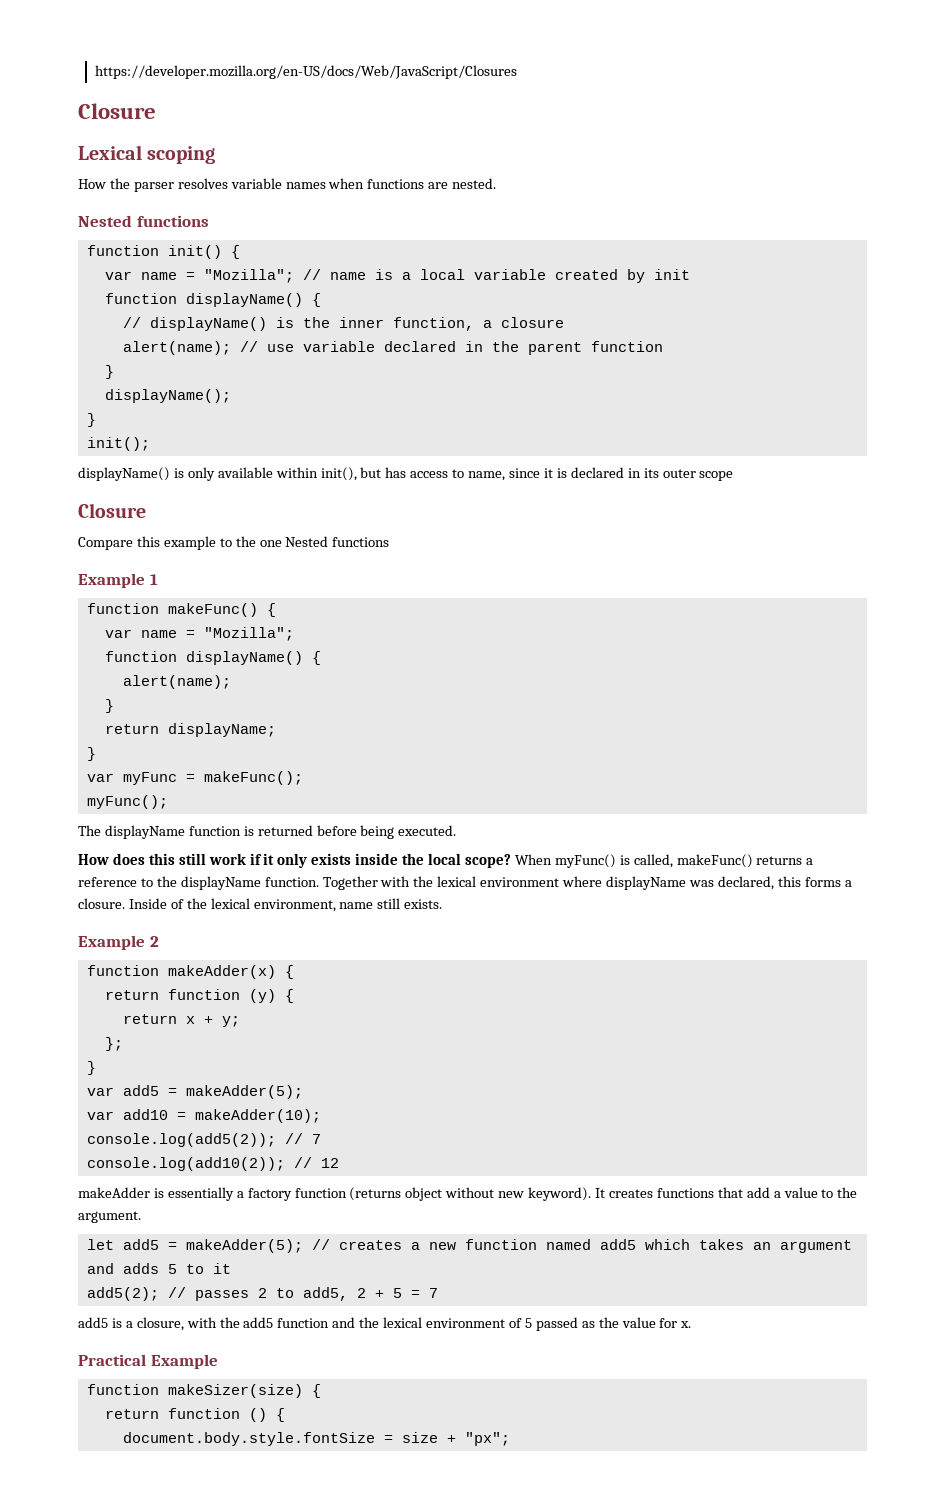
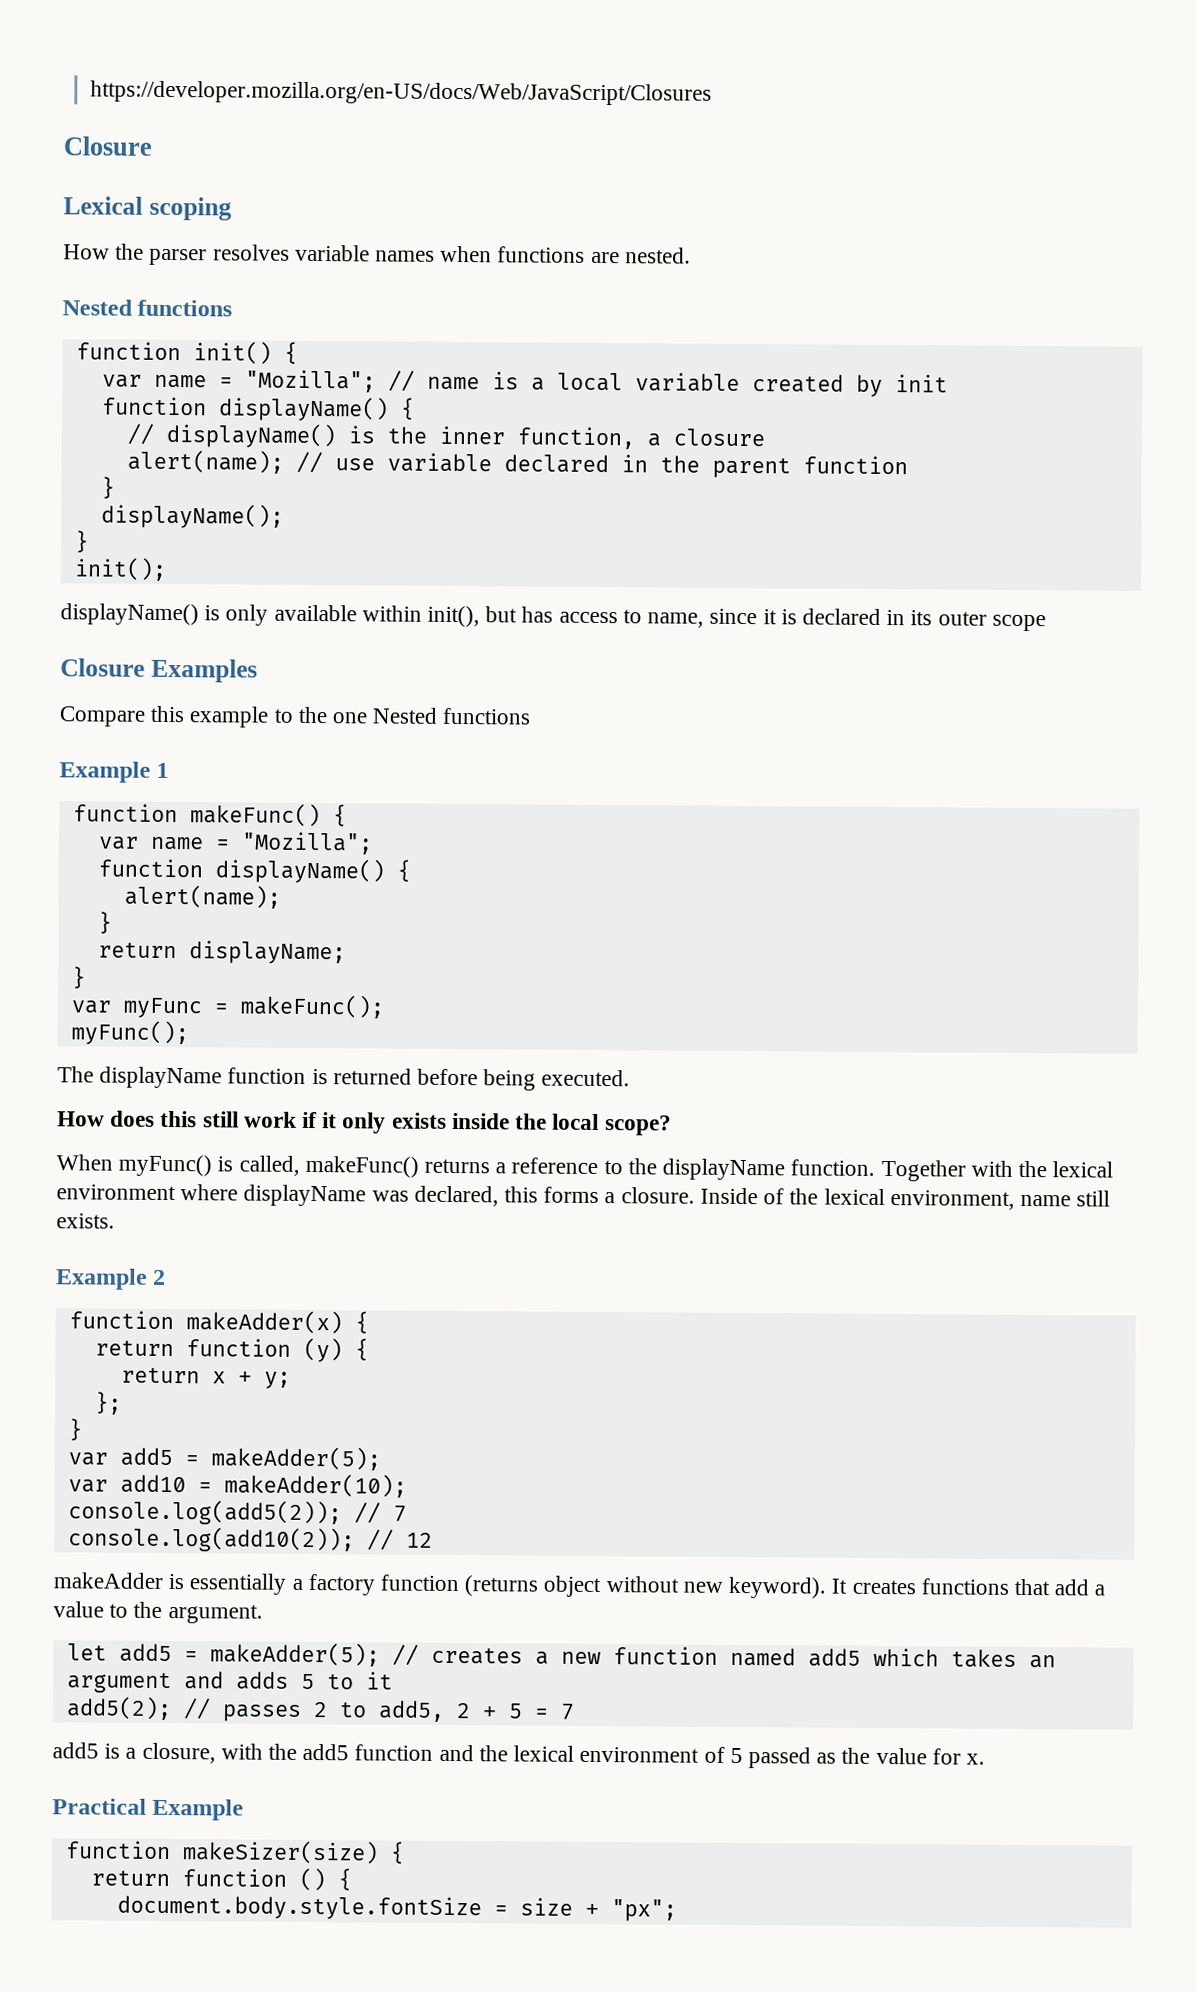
(146, 510) none -> [150,658,258,683] Examples
(511, 861) none -> (672, 1125) //

